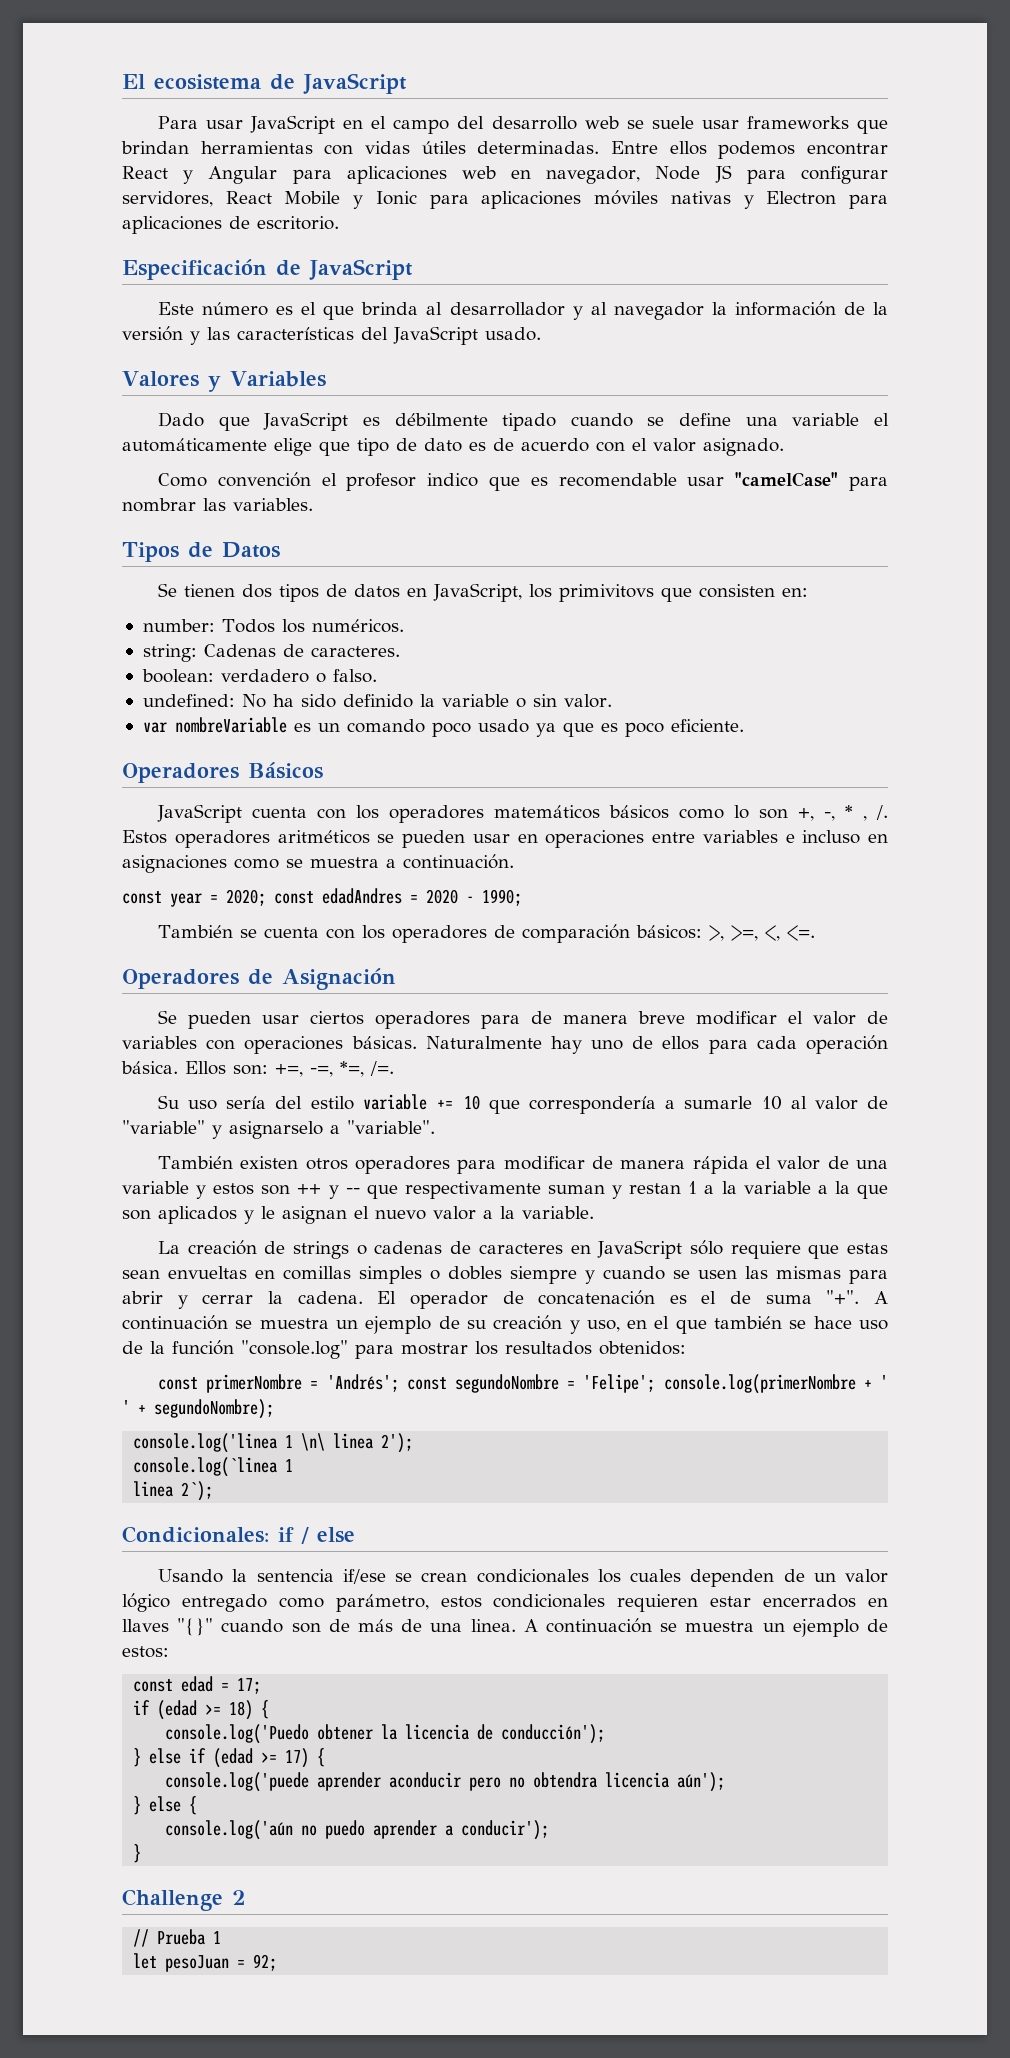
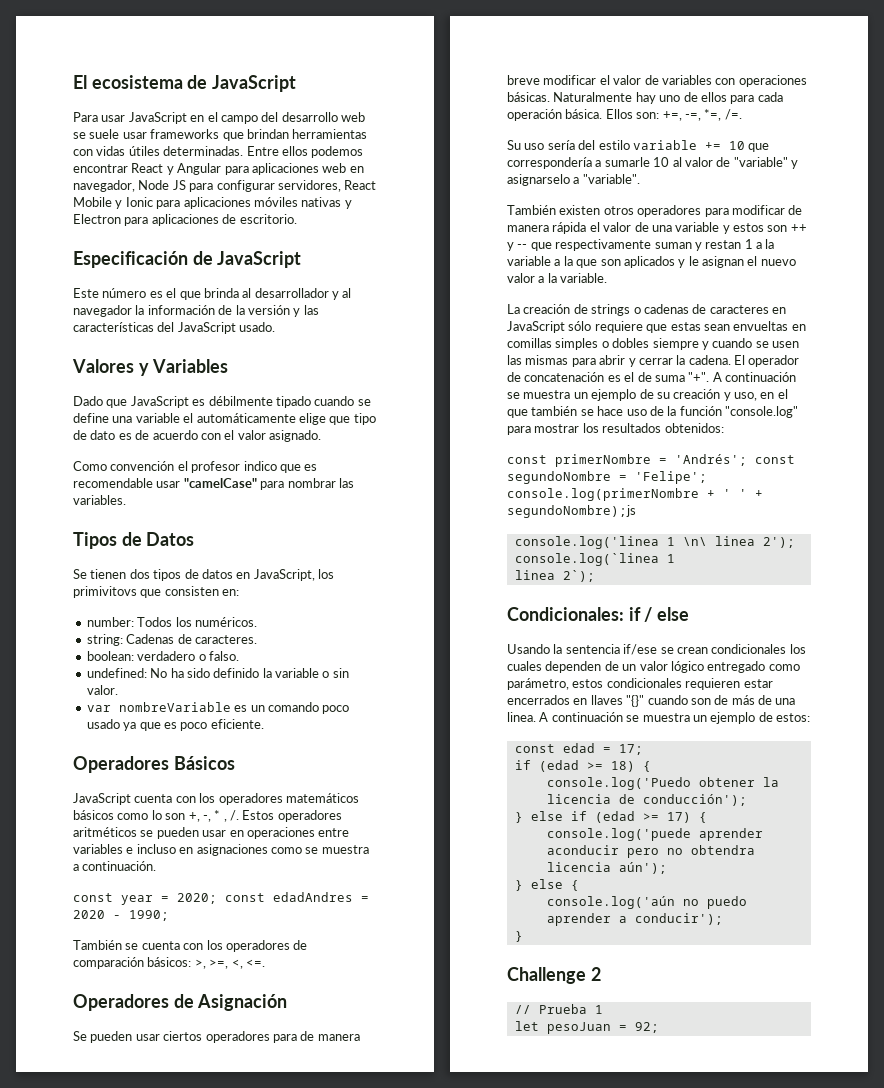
[154,1399,274,1419] segundoNombre); -> [507,505,636,518] segundoNombre);js

